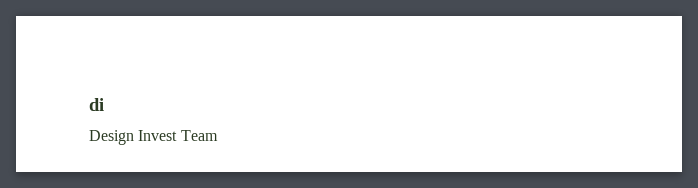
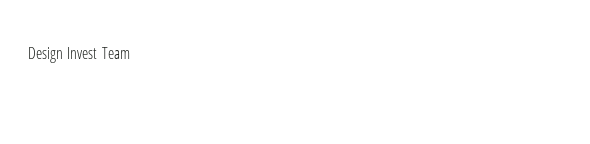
[89,98,104,111] di // -> (28, 55) none

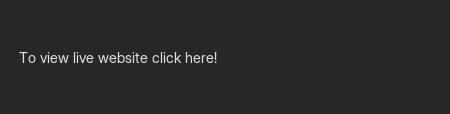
[28,47,130,63] Design Invest Team -> [19,52,217,63] To view live website click here!

